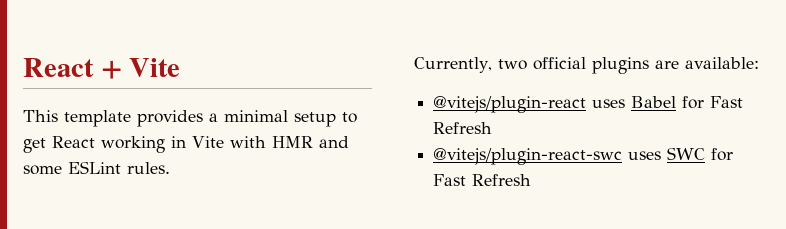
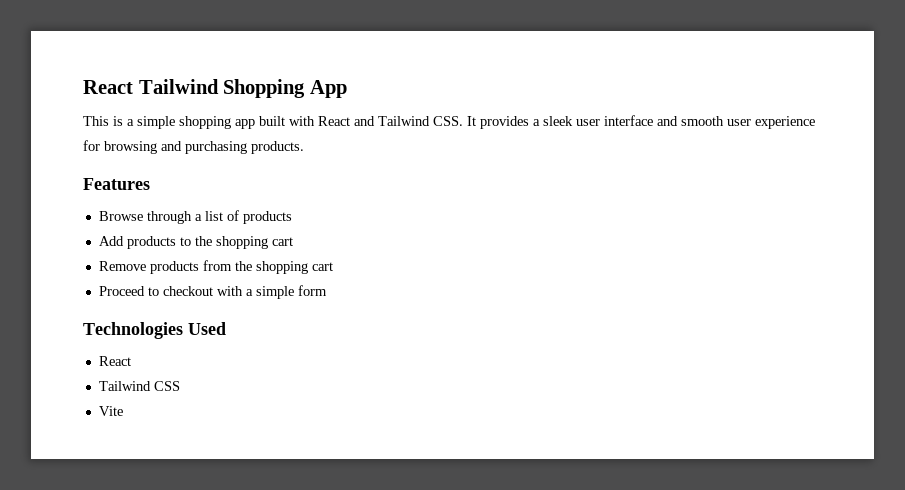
[23,58,181,79] [23,110,357,127] [23,136,349,153] [23,161,170,175] [414,57,759,74] [433,96,744,113] [433,122,493,134] [433,147,734,165] [433,174,532,186] React + Vite // This template provides a minimal setup to get React working in Vite with HMR and some ESLint rules. // Currently, two official plugins are available: // @vitejs/plugin-react uses Babel for Fast Refresh // @vitejs/plugin-react-swc uses SWC for Fast Refresh -> [83,79,347,98] [83,115,815,129] [83,140,304,154] [83,178,150,190] [98,210,292,224] [98,236,293,249] [98,260,333,274] [98,285,327,299] [83,322,226,339] [98,356,131,366] [98,381,180,391] [98,406,123,416] React Tailwind Shopping App // This is a simple shopping app built with React and Tailwind CSS. It provides a sleek user interface and smooth user experience for browsing and purchasing products. // Features // Browse through a list of products // Add products to the shopping cart // Remove products from the shopping cart // Proceed to checkout with a simple form // Technologies Used // React // Tailwind CSS // Vite

